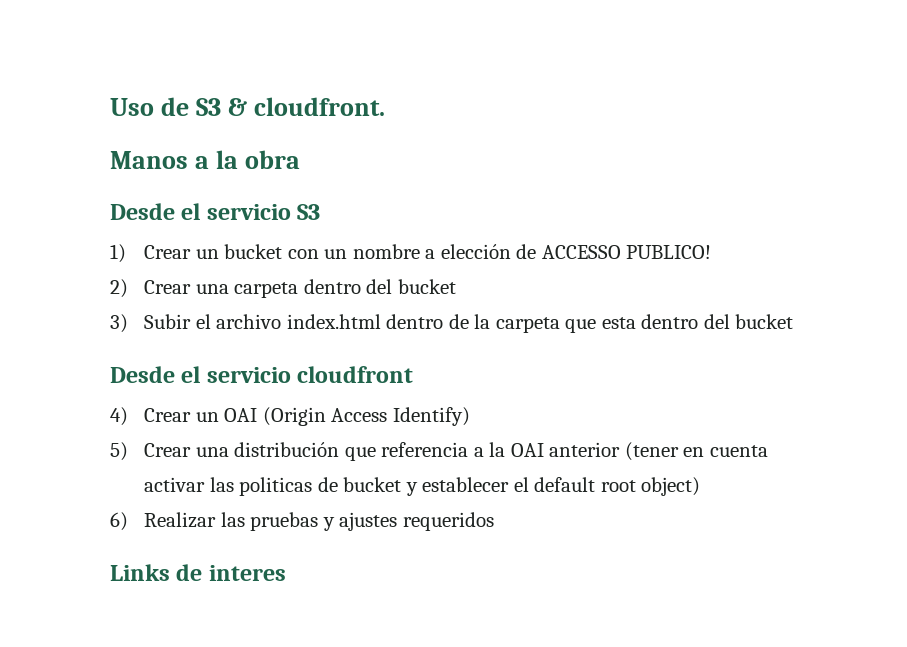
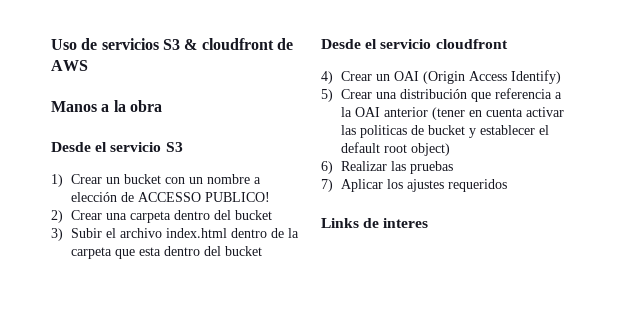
(190, 106) none -> [101,38,159,50] servicios
[254,97,386,116] cloudfront. -> [201,38,293,50] [51,60,88,71] cloudfront de AWS
[322,517,335,531] y -> [321,179,403,192] // 7) Aplicar los

